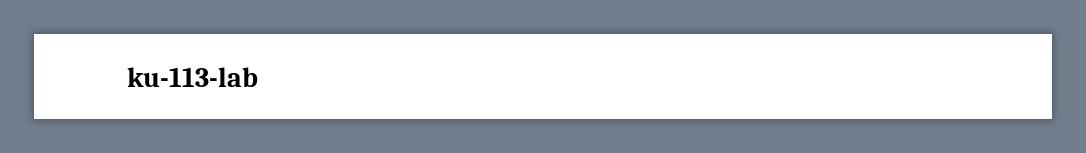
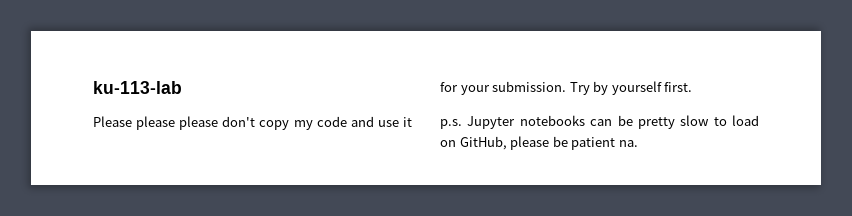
(258, 77) none -> [93,116,412,130] [440,81,693,95] [440,115,759,129] [440,136,638,150] // Please please please don't copy my code and use it for your submission. Try by yourself first. // p.s. Jupyter notebooks can be pretty slow to load on GitHub, please be patient na.

